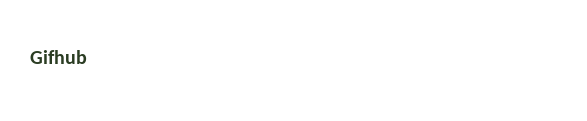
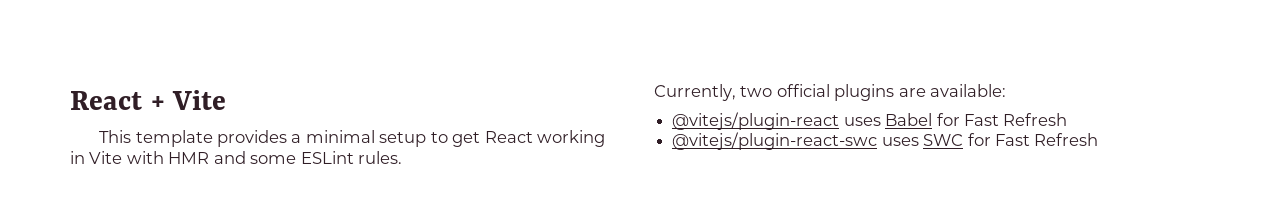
[30,50,87,64] Gifhub -> [70,90,227,110] [99,130,606,147] [70,151,403,164] [654,84,1007,101] [672,112,1068,130] [672,132,1099,150] React + Vite // This template provides a minimal setup to get React working in Vite with HMR and some ESLint rules. // Currently, two official plugins are available: // @vitejs/plugin-react uses Babel for Fast Refresh // @vitejs/plugin-react-swc uses SWC for Fast Refresh

